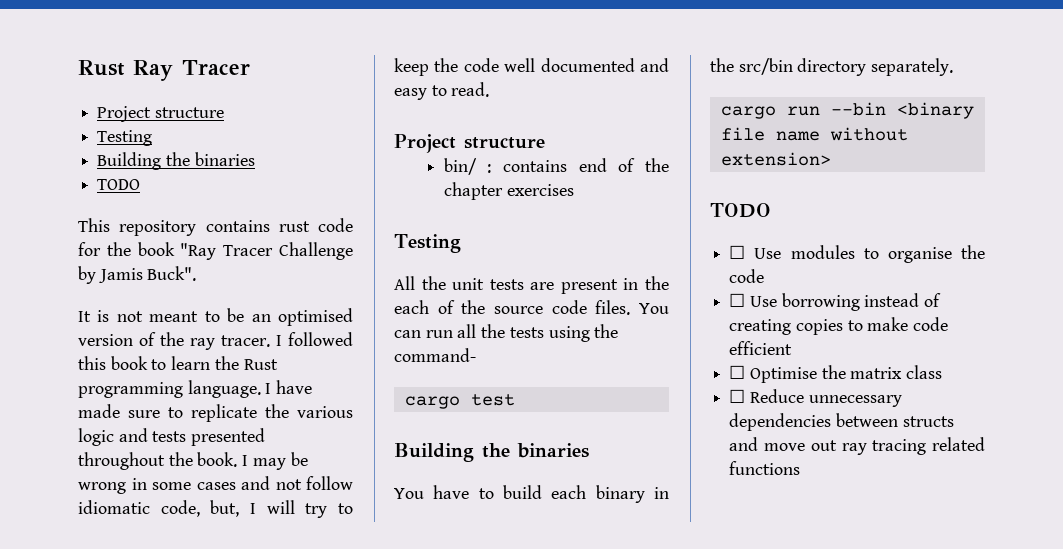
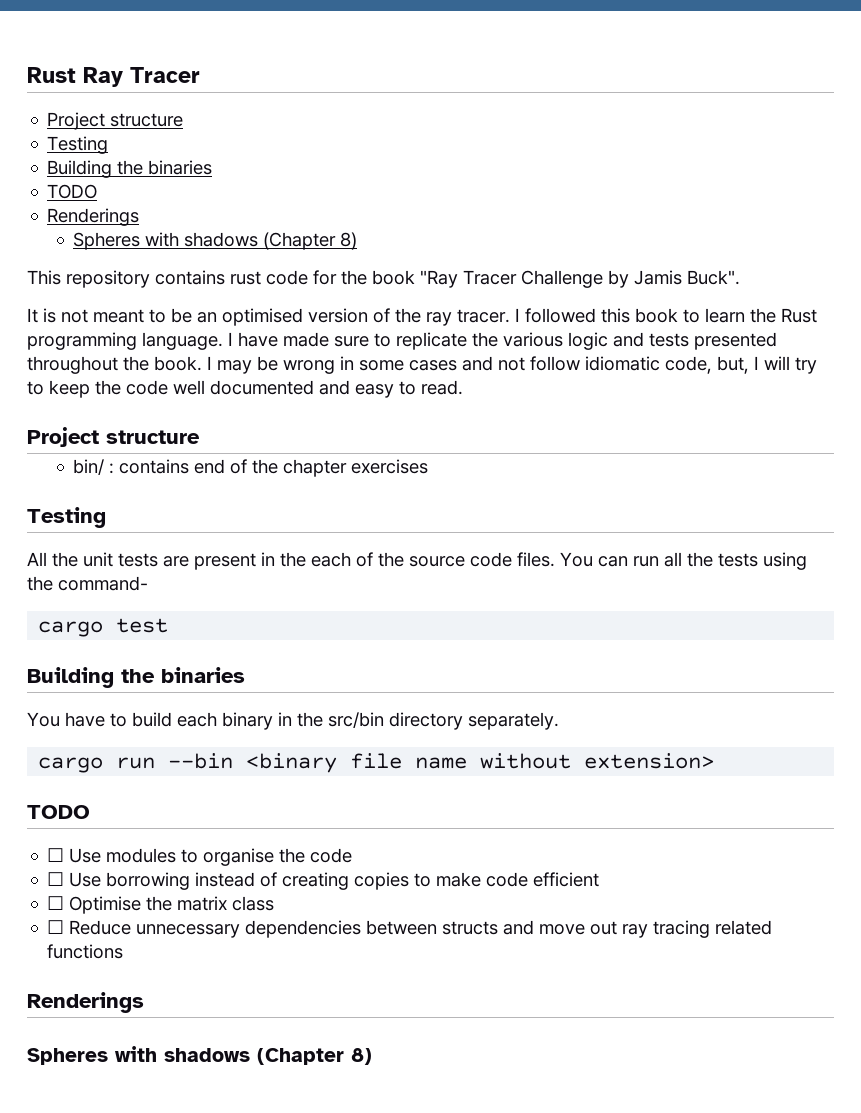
(141, 184) none -> [47,208,140,226] [73,232,358,250] // Renderings // Spheres with shadows (Chapter 8)
(801, 468) none -> [27,992,144,1013] [27,1046,372,1065] // Renderings // Spheres with shadows (Chapter 8)

